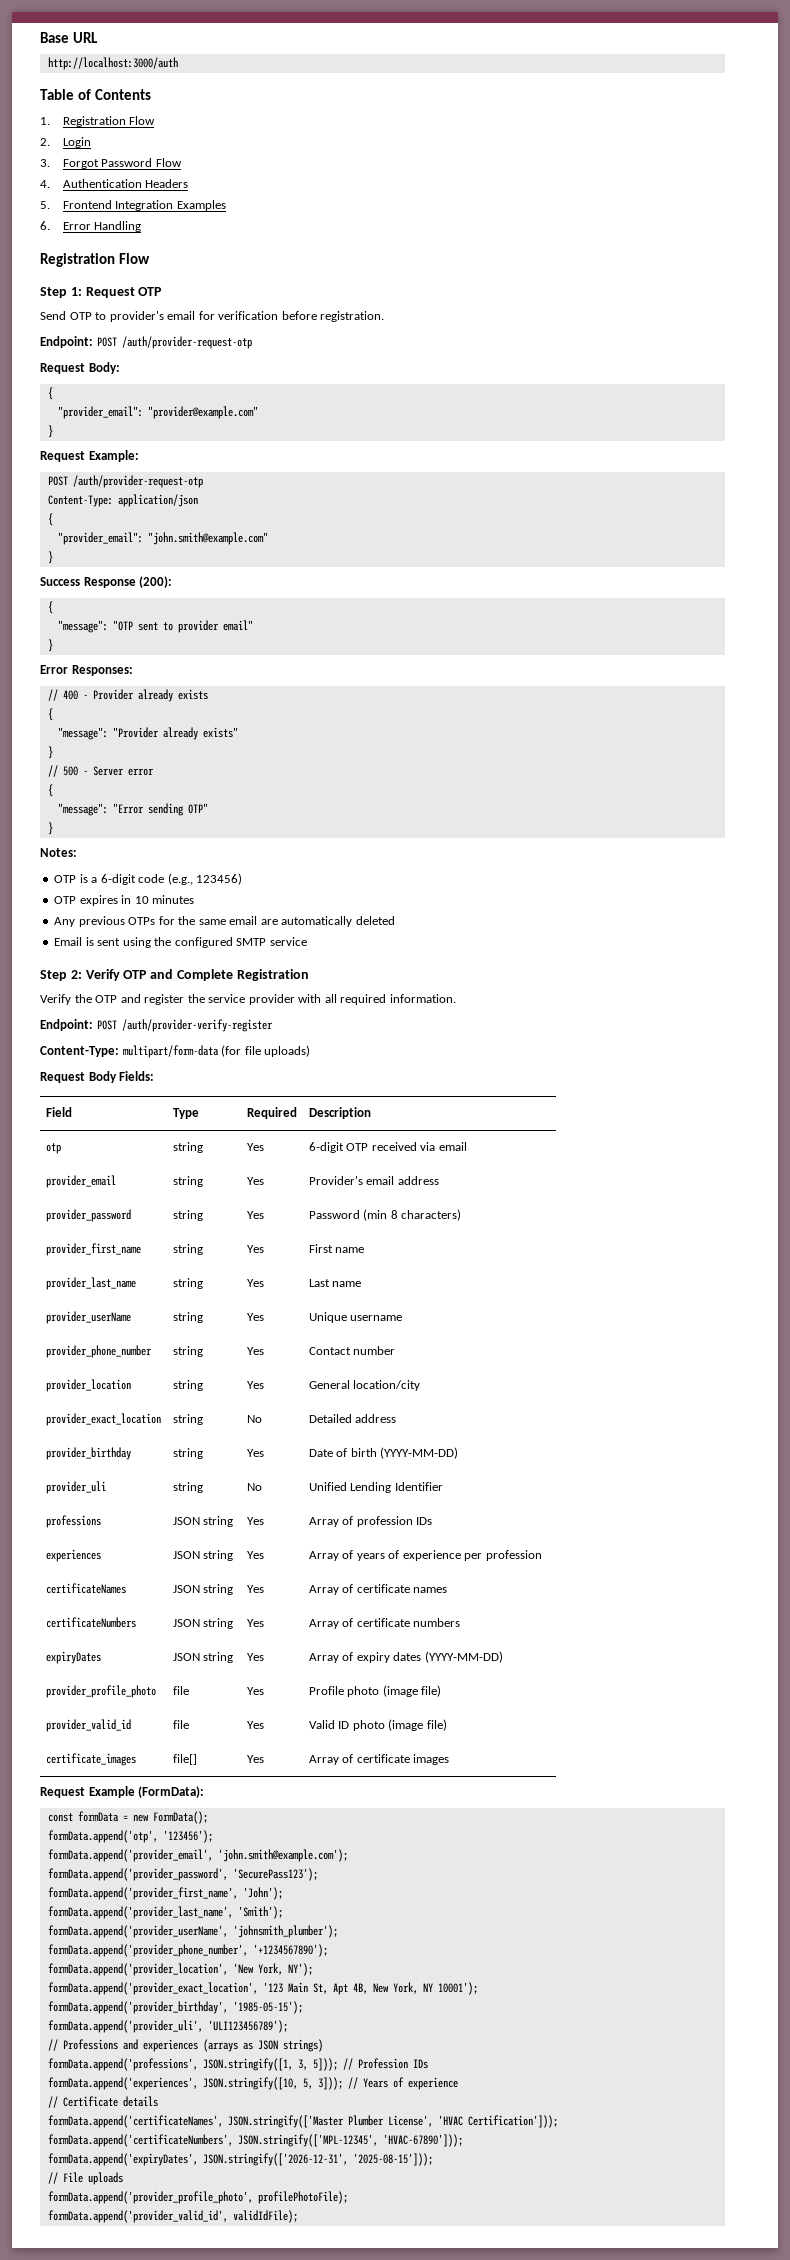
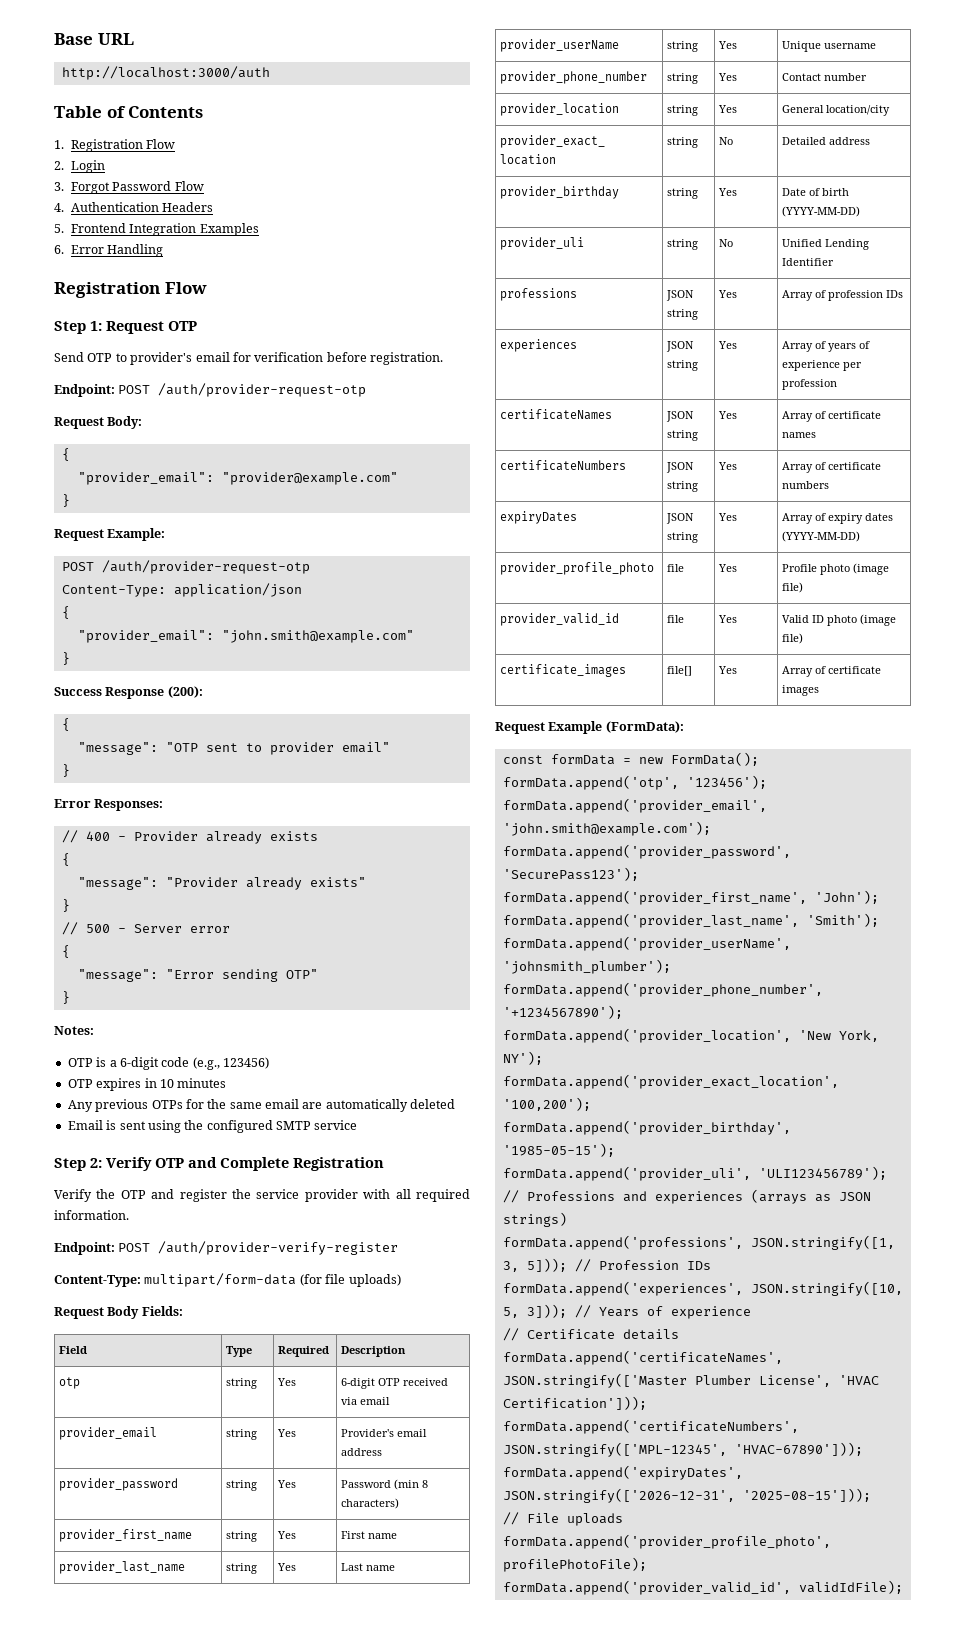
[262,1982,478,1995] '123 Main St, Apt 4B, New York, NY 10001'); -> [502,1097,591,1111] '100,200');

